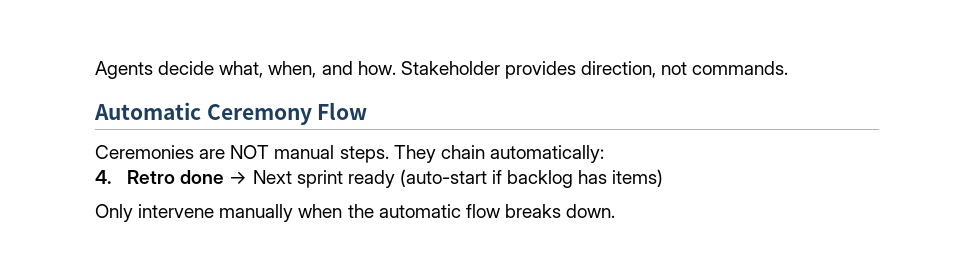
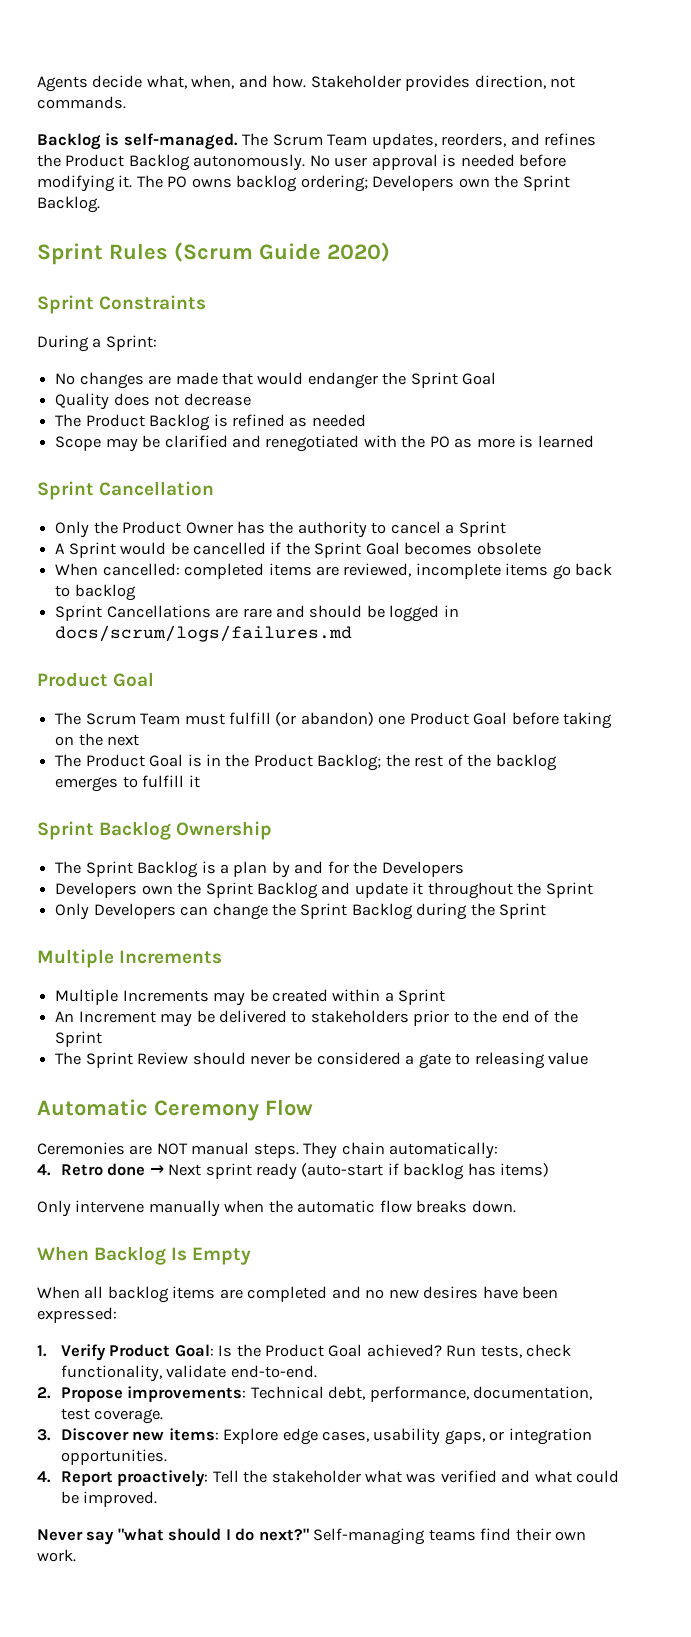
(789, 68) none -> [37,133,597,150] [37,154,567,171] [37,175,570,192] [37,196,100,213] [37,242,390,265] [37,295,207,314] [37,335,157,352] [55,372,497,389] [55,393,251,410] [55,414,366,431] [55,435,594,452] [37,481,215,500] [55,521,506,538] [55,542,541,558] [55,563,613,580] [55,584,136,601] [55,605,459,622] [55,625,353,642] [37,672,155,687] [55,712,613,729] [55,733,140,746] [55,754,557,771] [55,775,200,792] [37,821,273,840] [55,861,464,878] [55,882,593,899] [55,903,547,920] [37,949,223,968] [55,989,446,1006] [55,1010,578,1027] [55,1031,103,1047] [55,1052,589,1069] // Backlog is self-managed. The Scrum Team updates, reorders, and refines the Product Backlog autonomously. No user approval is needed before modifying it. The PO owns backlog ordering; Developers own the Sprint Backlog. // Sprint Rules (Scrum Guide 2020) // Sprint Constraints // During a Sprint: // No changes are made that would endanger the Sprint Goal // Quality does not decrease // The Product Backlog is refined as needed // Scope may be clarified and renegotiated with the PO as more is learned // Sprint Cancellation // Only the Product Owner has the authority to cancel a Sprint // A Sprint would be cancelled if the Sprint Goal becomes obsolete // When cancelled: completed items are reviewed, incomplete items go back to backlog // Sprint Cancellations are rare and should be logged in docs/scrum/logs/failures.md // Product Goal // The Scrum Team must fulfill (or abandon) one Product Goal before taking on the next // The Product Goal is in the Product Backlog; the rest of the backlog emerges to fulfill it // Sprint Backlog Ownership // The Sprint Backlog is a plan by and for the Developers // Developers own the Sprint Backlog and update it throughout the Sprint // Only Developers can change the Sprint Backlog during the Sprint // Multiple Increments // Multiple Increments may be created within a Sprint // An Increment may be delivered to stakeholders prior to the end of the Sprint // The Sprint Review should never be considered a gate to releasing value
(616, 211) none -> [37,1246,252,1265] [37,1286,559,1303] [37,1307,117,1323] [37,1344,572,1361] [60,1365,317,1382] [37,1386,592,1402] [60,1408,164,1424] [37,1428,592,1445] [60,1449,167,1465] [37,1470,620,1487] [60,1491,158,1507] [37,1528,587,1545] [37,1549,76,1562] // When Backlog Is Empty // When all backlog items are completed and no new desires have been expressed: // 1. Verify Product Goal: Is the Product Goal achieved? Run tests, check functionality, validate end-to-end. // 2. Propose improvements: Technical debt, performance, documentation, test coverage. // 3. Discover new items: Explore edge cases, usability gaps, or integration opportunities. // 4. Report proactively: Tell the stakeholder what was verified and what could be improved. // Never say "what should I do next?" Self-managing teams find their own work.

